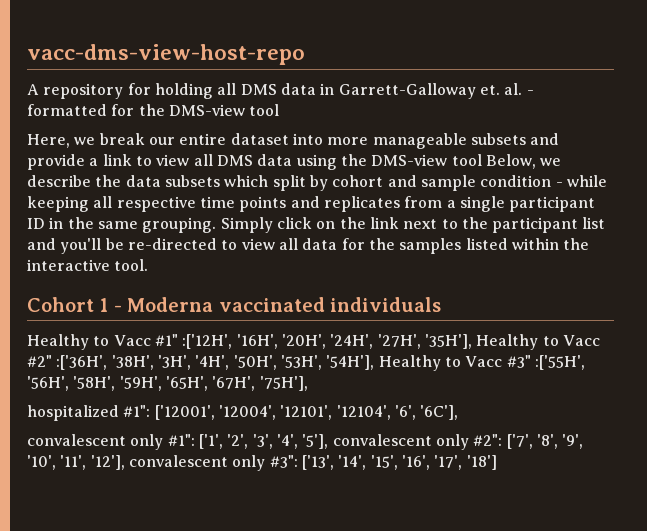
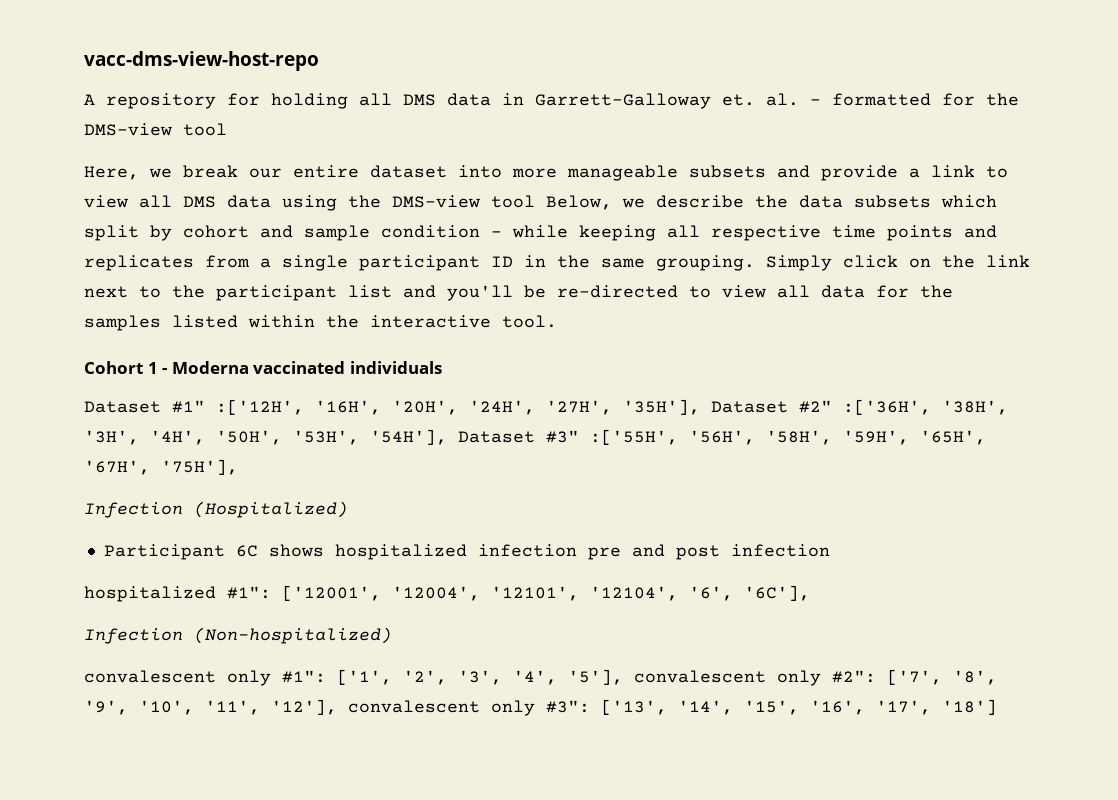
[27,334,151,350] Healthy to Vacc -> [84,401,161,413] Dataset
[476,334,600,350] Healthy to Vacc -> [711,401,788,413] Dataset
[378,355,503,371] Healthy to Vacc -> [458,431,535,443] Dataset
(308, 383) none -> [84,501,348,518] [103,544,830,560] // Infection (Hospitalized) // Participant 6C shows hospitalized infection pre and post infection
(459, 412) none -> [84,627,392,644] // Infection (Non-hospitalized)

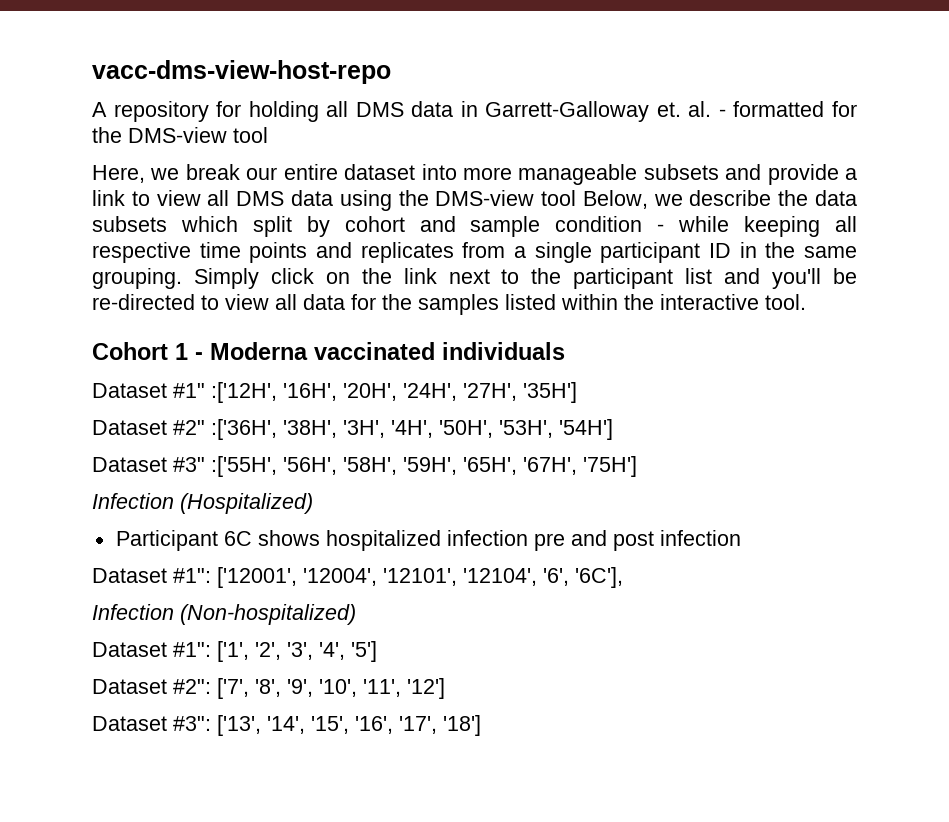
[623,399,700,415] '35H'], -> [523,382,577,403] '35H'] //
[370,429,447,445] '54H'], -> [559,419,613,440] '54H'] //
[161,459,238,475] '75H'], -> [583,456,637,477] '75H']
[84,586,216,602] hospitalized -> [92,568,167,583] Dataset
[84,670,271,686] convalescent only -> [92,642,167,657] Dataset
[568,669,821,686] '5'], convalescent only -> [351,641,377,662] [92,679,167,694] '5'] // Dataset
[271,699,535,716] '12'], convalescent only -> [407,678,445,699] [92,716,167,731] '12'] // Dataset

